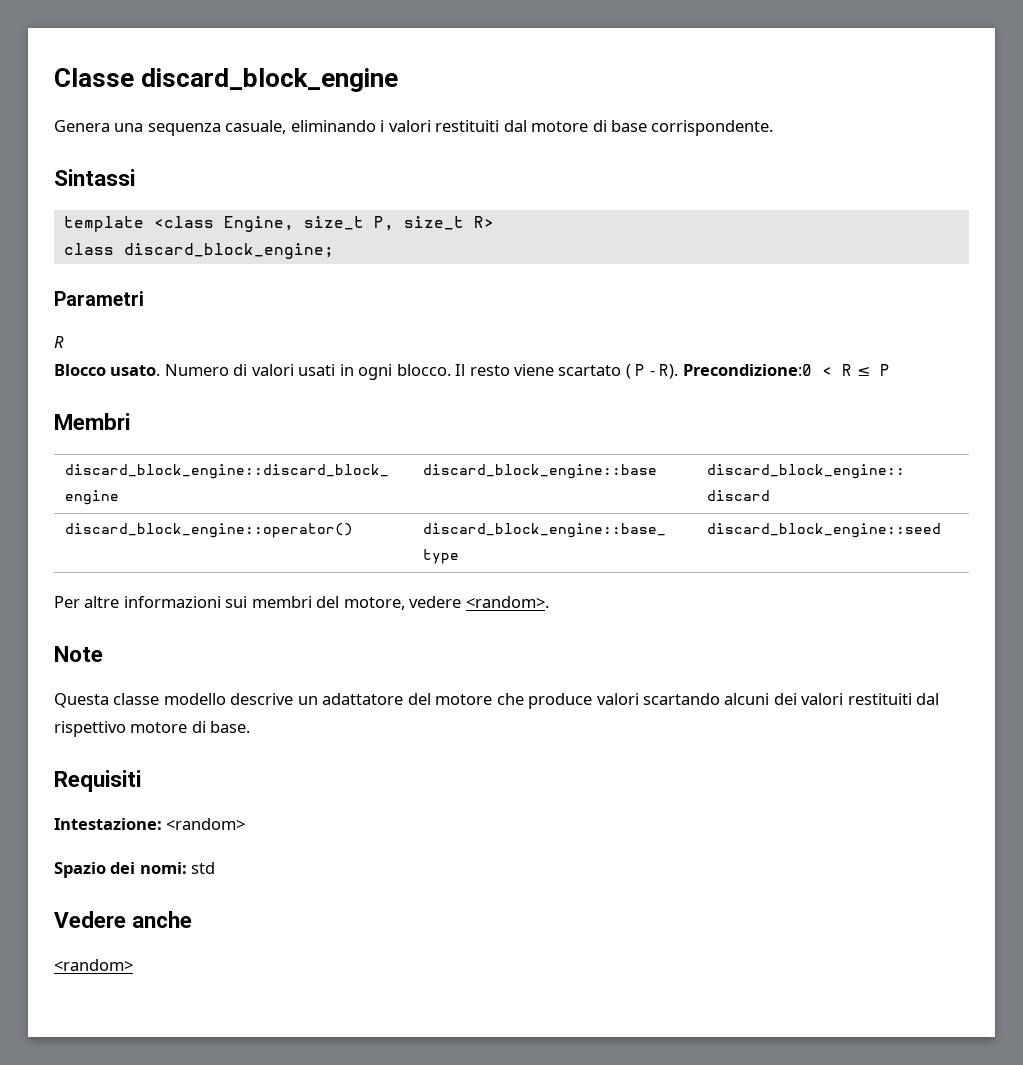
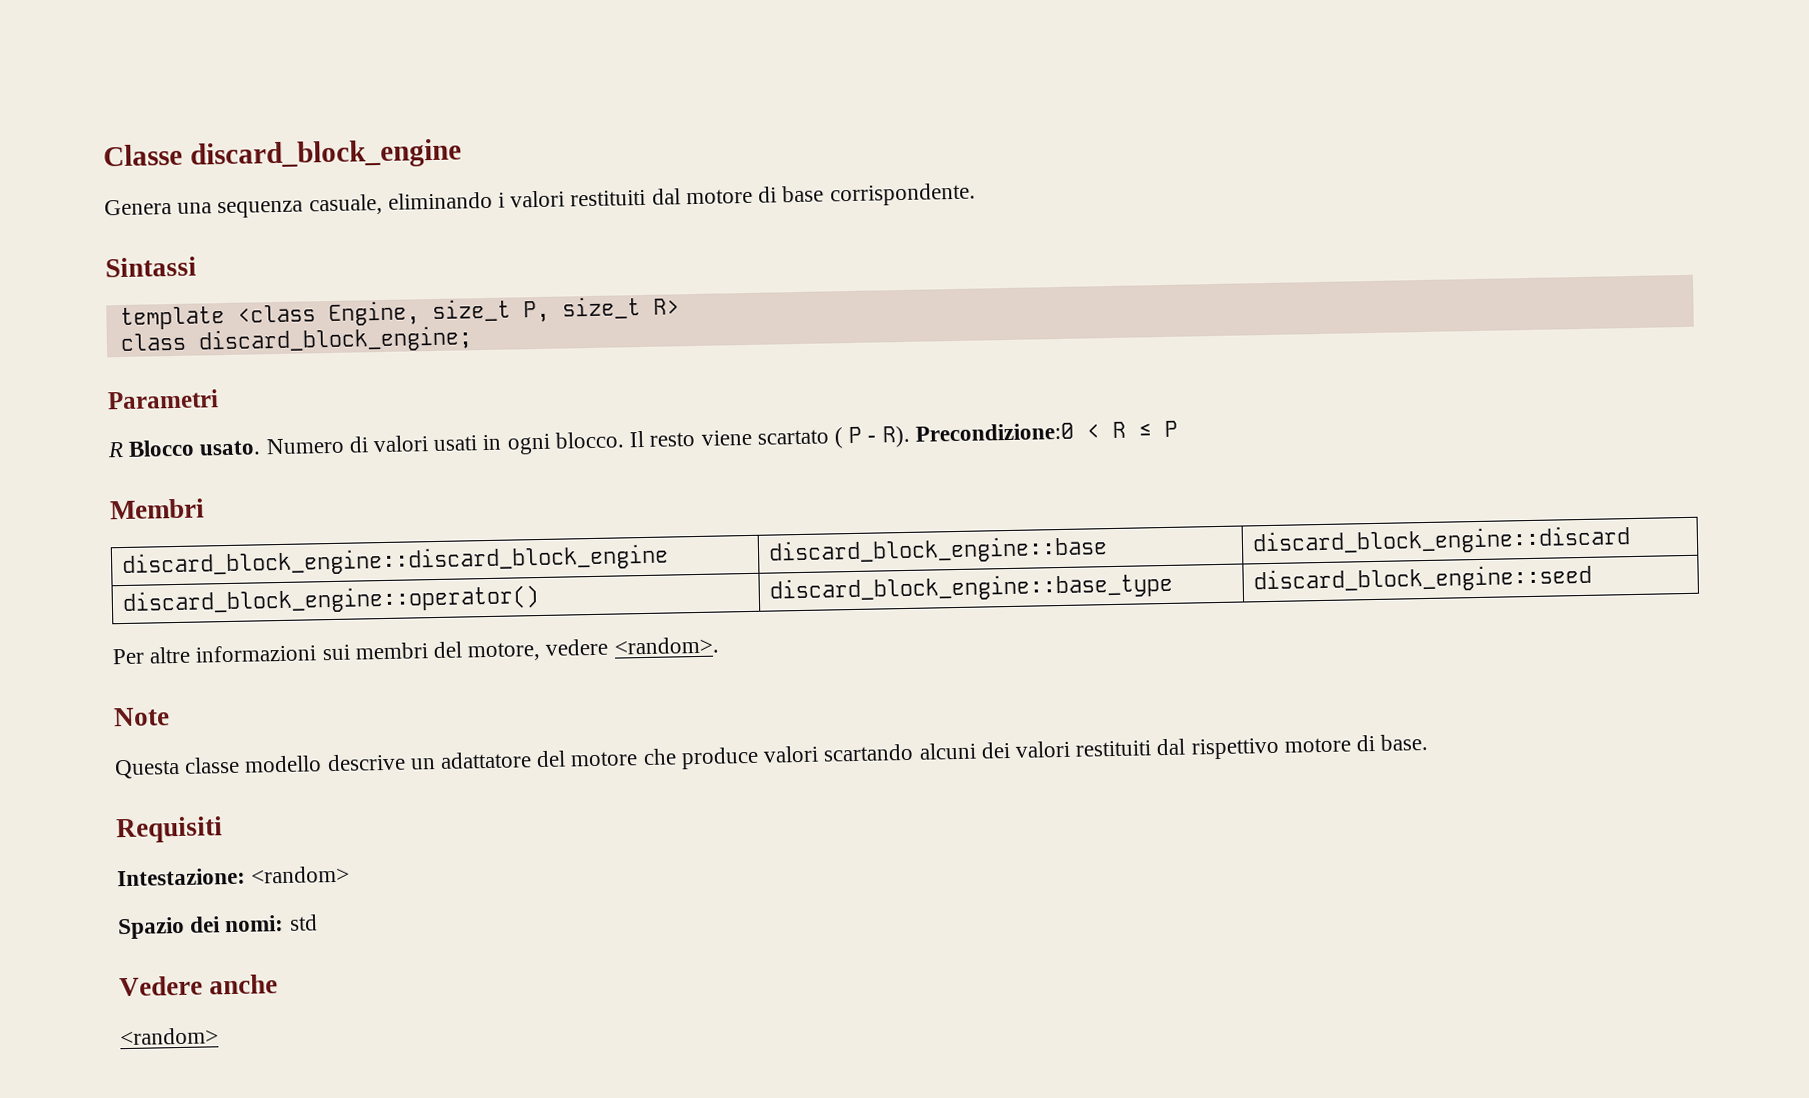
(64, 342) // -> (124, 449) none

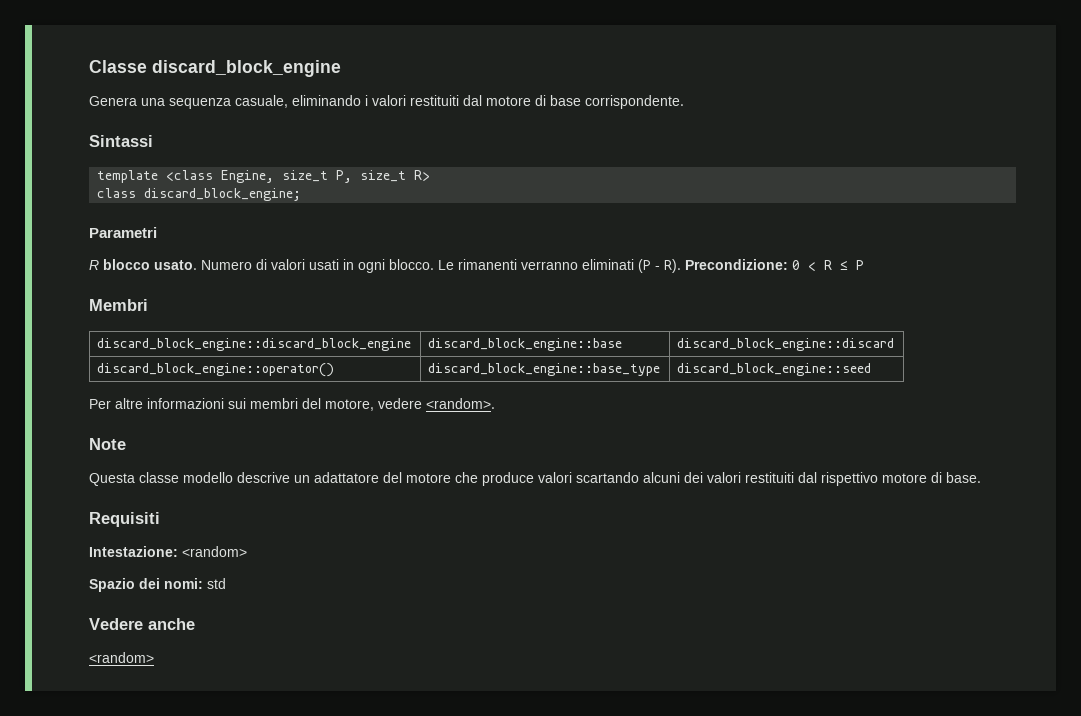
[128,439,196,457] Blocco -> [103,259,150,270] blocco
[629,422,1074,449] Il resto viene scartato ( P - R). Precondizione:0 -> [438,259,800,273] Le rimanenti verranno eliminati (P - R). Precondizione: 0

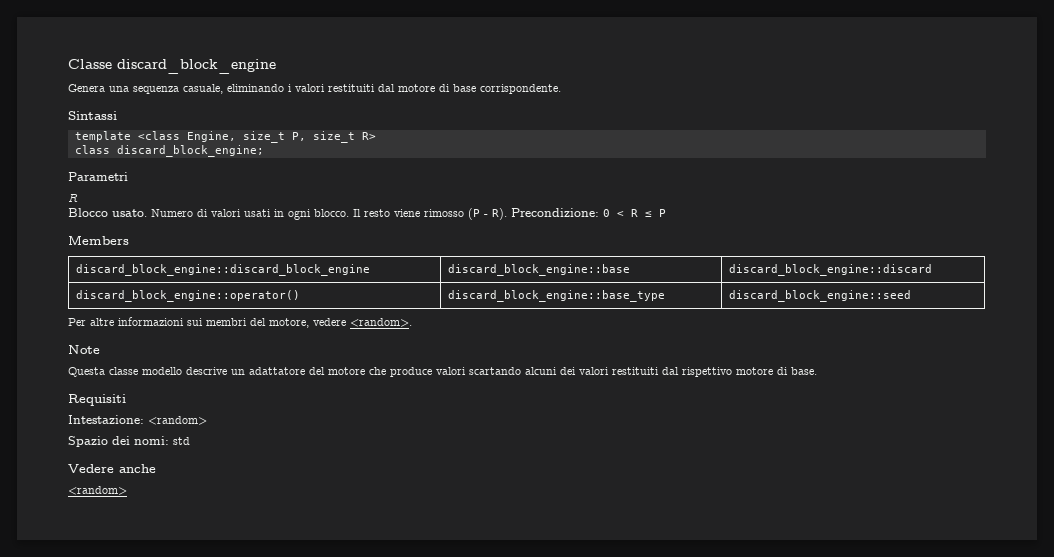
[103,259,150,270] blocco -> [68,208,108,217] // Blocco
[438,259,634,270] Le rimanenti verranno eliminati -> [353,209,464,217] Il resto viene rimosso
[89,299,148,311] Membri -> [68,235,129,245] Members

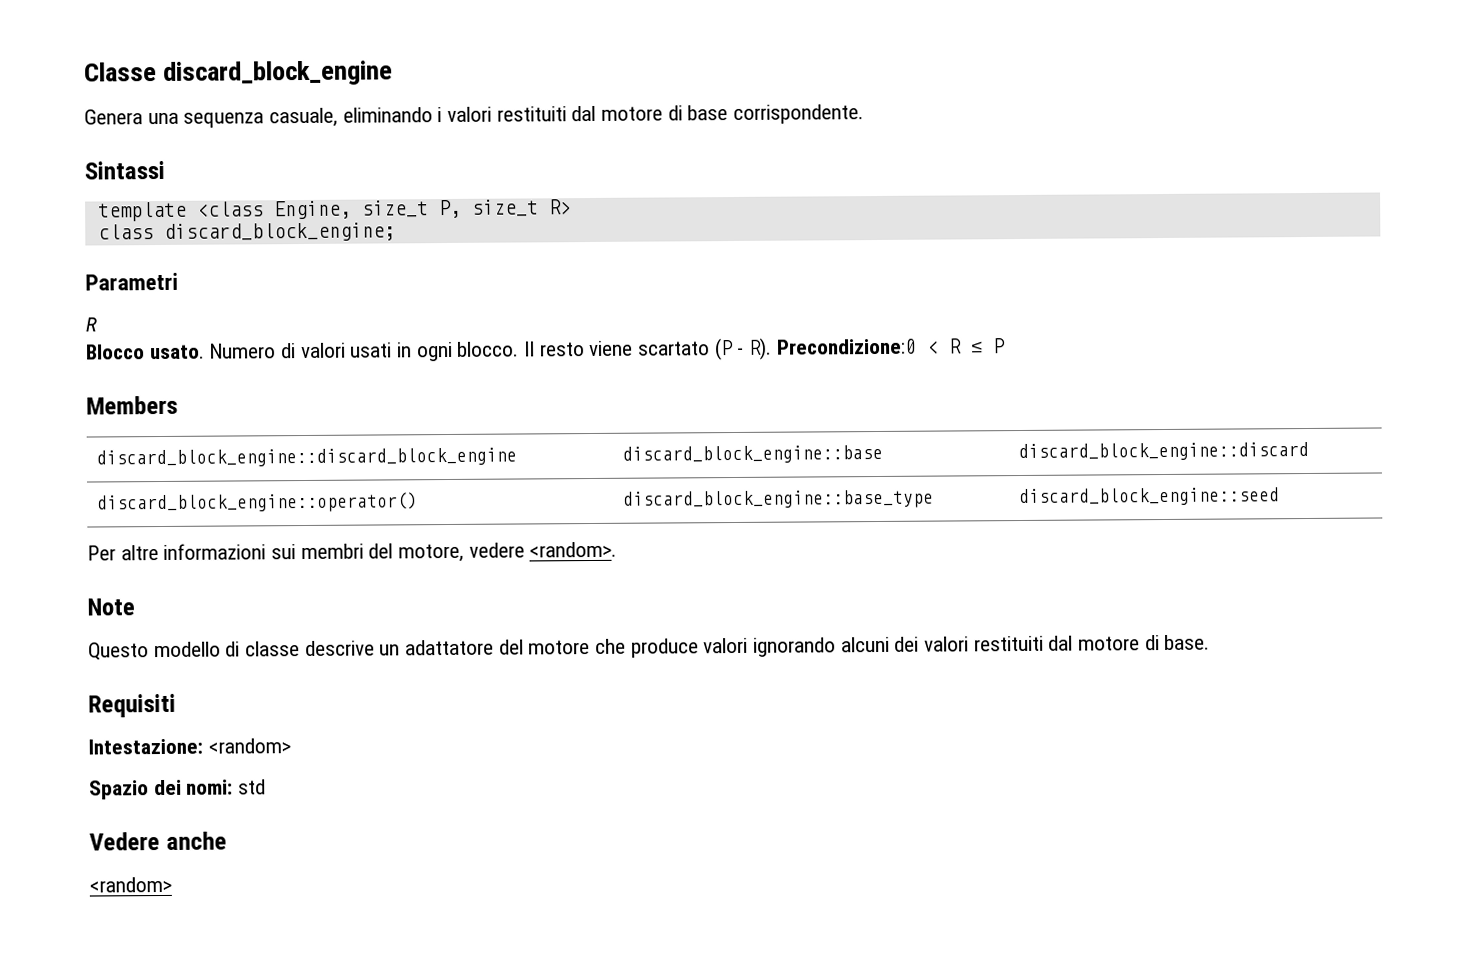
[424,209,464,217] rimosso -> [638,341,711,356] scartato
[511,208,610,217] Precondizione: 0 -> [776,338,917,355] Precondizione:0
[68,367,182,377] Questa classe modello -> [88,641,301,661] Questo modello di classe
[469,367,521,375] scartando -> [753,637,837,657] ignorando
[682,367,732,377] rispettivo -> (1074, 643) none

